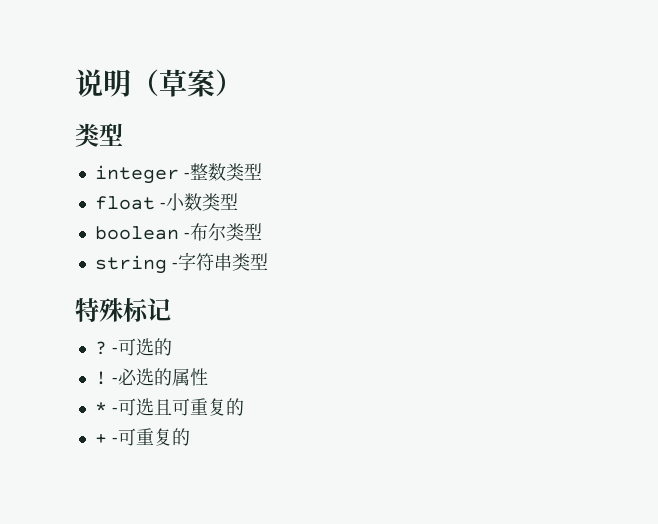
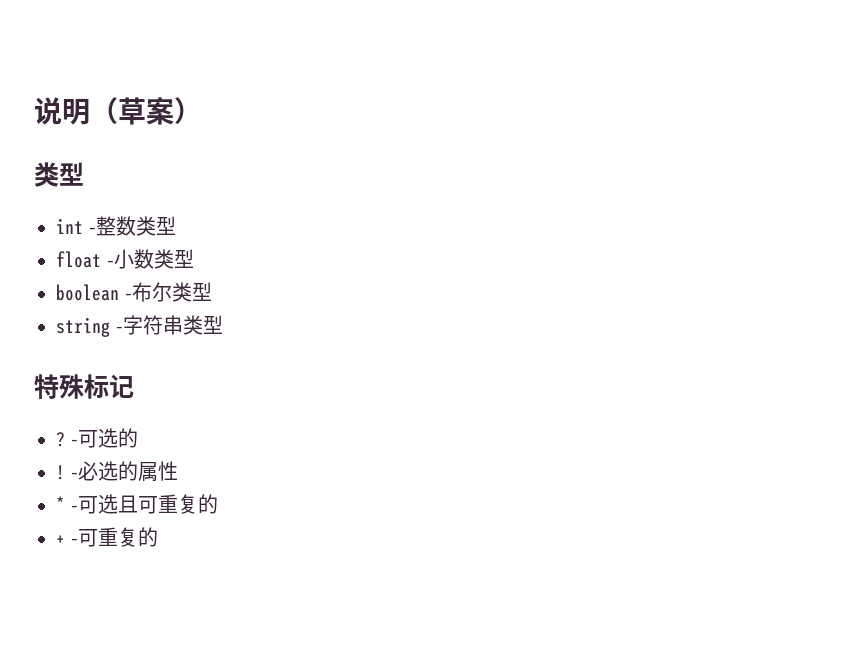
[94,165,179,184] integer -> [56,218,83,234] int

